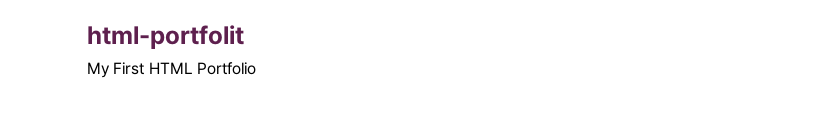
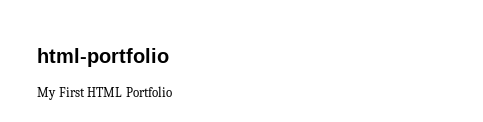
[87,25,244,49] html-portfolit -> [37,48,169,67] html-portfolio

